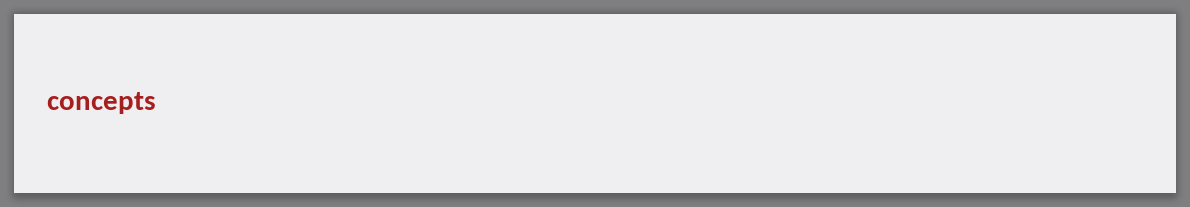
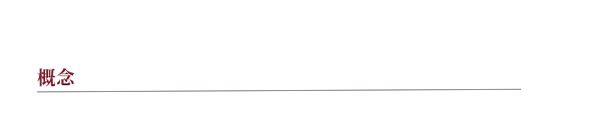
[47,92,156,114] concepts -> [37,67,77,88] 概念

